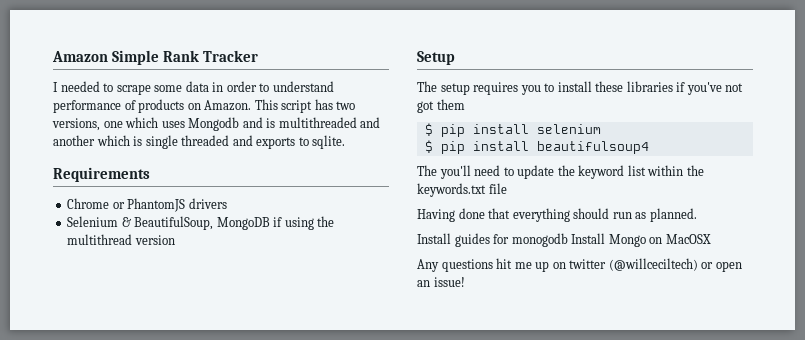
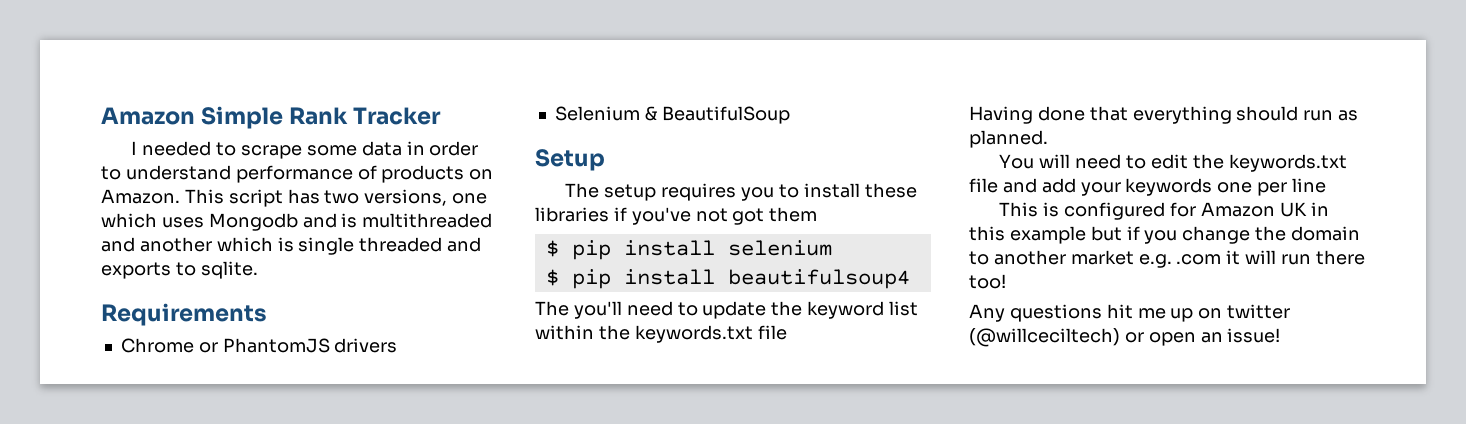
[134,216,335,230] [67,234,175,245] BeautifulSoup, MongoDB if using the multithread version -> [661,106,790,124] BeautifulSoup
[417,233,711,247] Install guides for monogodb Install Mongo on MacOSX -> [999,154,1347,172] [969,178,1327,196] [999,202,1329,220] [969,226,1361,244] [969,250,1365,268] [969,274,1006,289] You will need to edit the keywords.txt file and add your keywords one per line // This is configured for Amazon UK in this example but if you change the domain to another market e.g. .com it will run there too!

